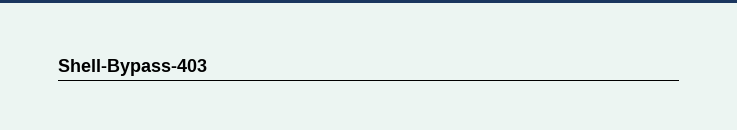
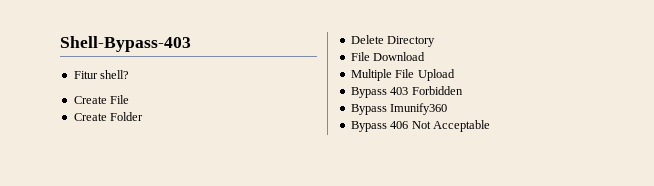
(207, 67) none -> [73,70,130,79] [73,95,130,104] [73,112,144,121] [350,35,436,47] [350,52,426,61] [350,69,455,81] [350,86,463,98] [350,103,448,115] [350,120,490,132] // Fitur shell? // Create File // Create Folder // Delete Directory // File Download // Multiple File Upload // Bypass 403 Forbidden // Bypass Imunify360 // Bypass 406 Not Acceptable

